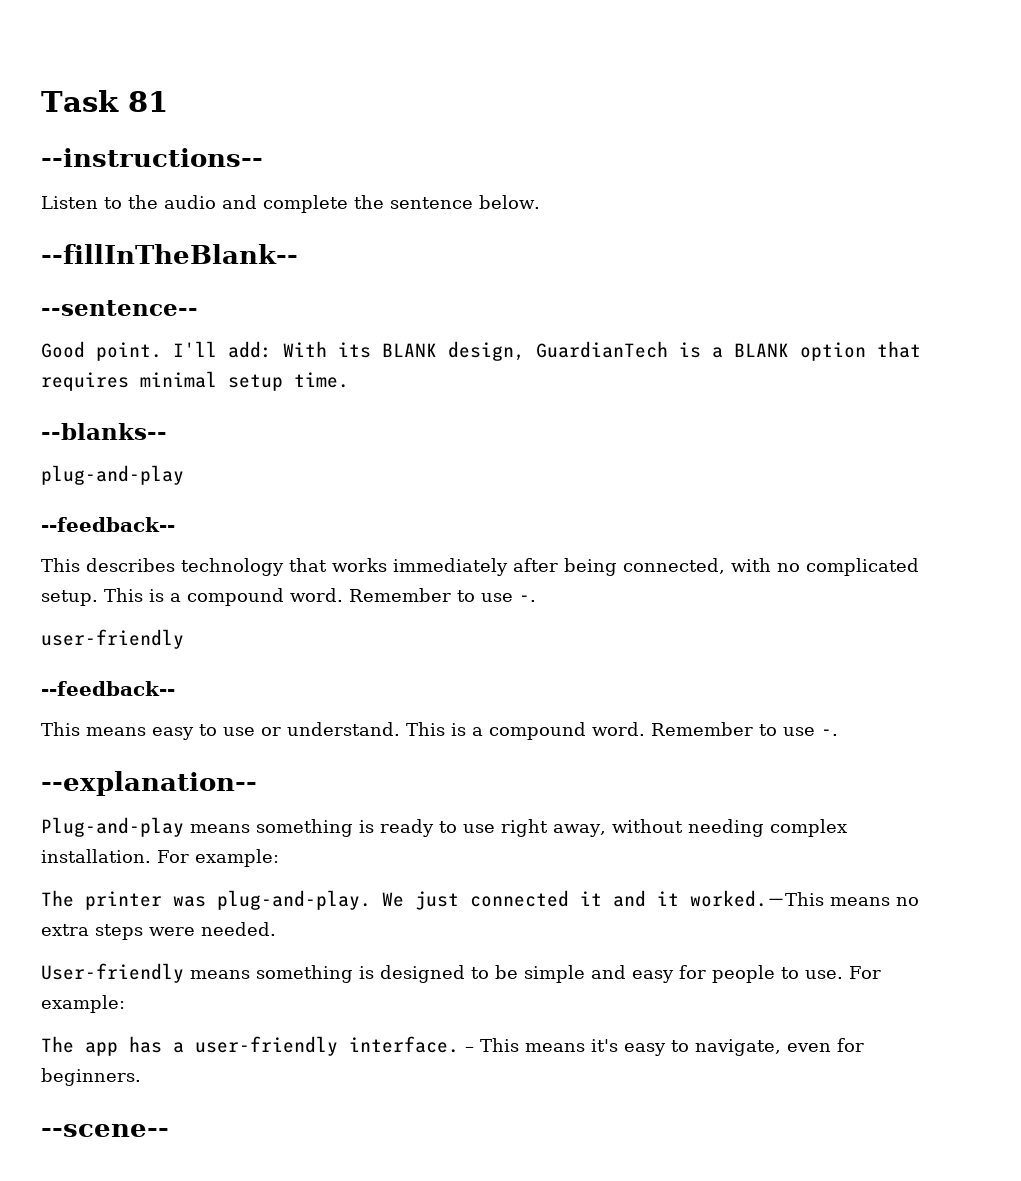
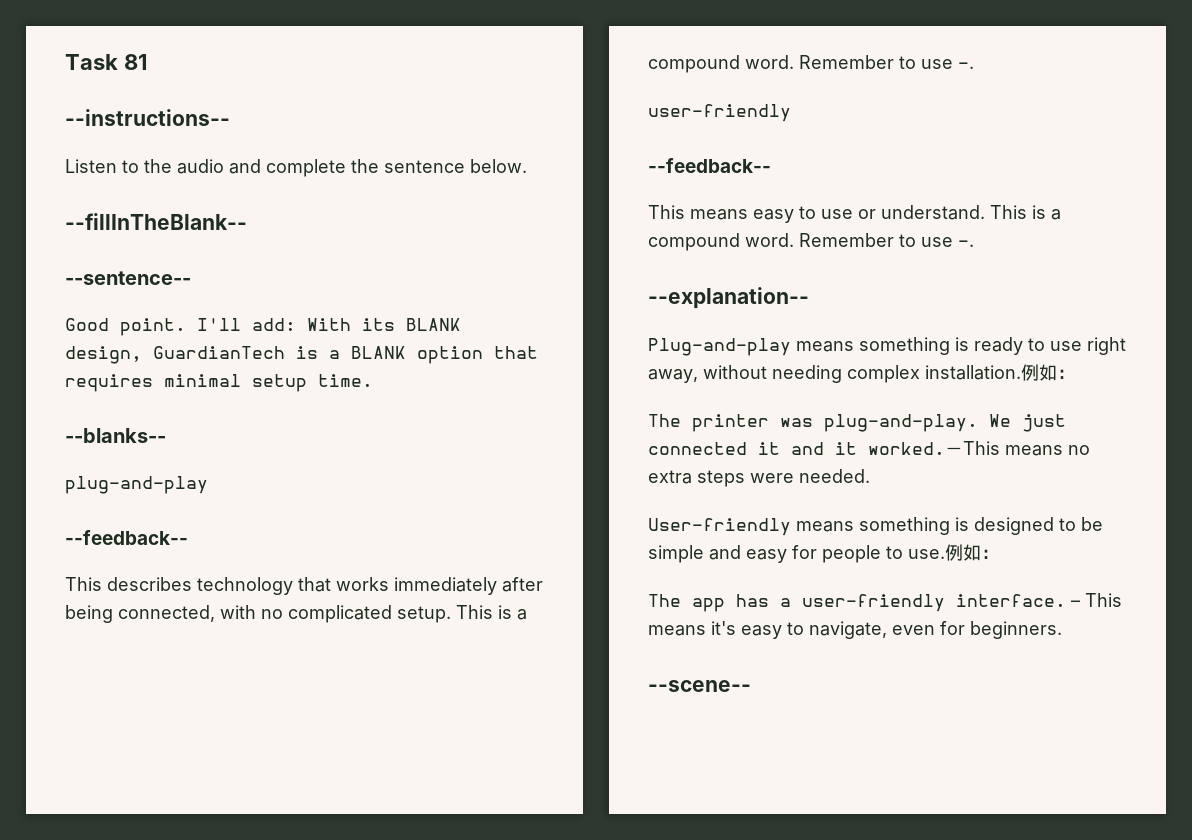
[157,849,279,867] For example: -> [1021,364,1075,381] 例如：
[849,966,881,979] [41,995,125,1013] For example: -> [945,544,999,561] 例如：

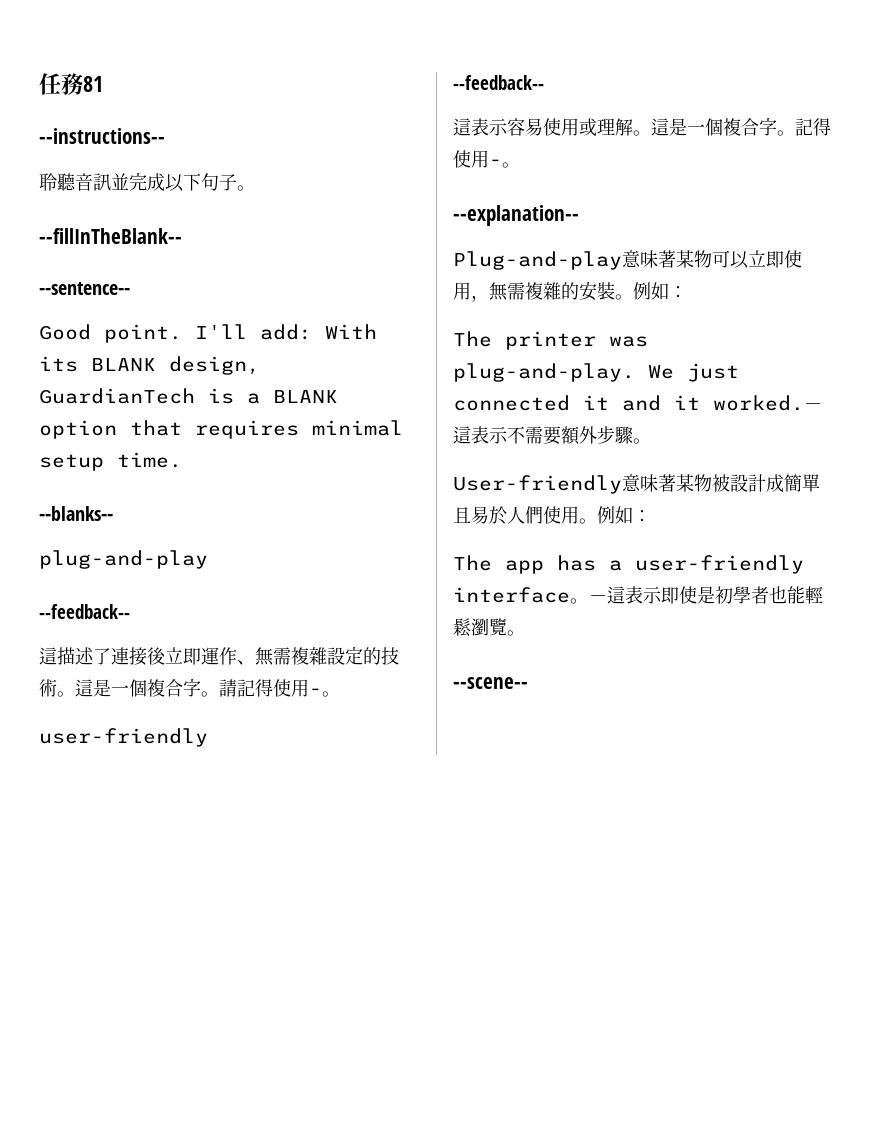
[65,54,118,70] Task -> [39,73,83,95] 任務
[65,159,527,177] Listen to the audio and complete the sentence below. -> [39,172,255,192] 聆聽音訊並完成以下句子。
[65,577,543,595] [65,605,527,623] [648,55,974,73] [648,104,791,122] [648,158,771,173] [648,205,1061,223] [648,233,974,251] [648,287,809,309] [648,337,1126,356] [648,365,1021,383] This describes technology that works immediately after being connected, with no complicated setup. This is a compound word. Remember to use -. // user-friendly // --feedback-- // This means easy to use or understand. This is a compound word. Remember to use -. // --explanation-- // Plug-and-play means something is ready to use right away, without needing complex installation. -> [39,646,399,666] [39,678,340,697] [39,728,208,747] [453,75,544,90] [453,117,831,136] [453,150,520,168] [453,205,579,226] [453,250,802,270] [453,281,633,302] 這描述了連接後立即運作、無需複雜設定的技術。這是一個複合字。請記得使用-。 // user-friendly // --feedback-- // 這表示容易使用或理解。這是一個複合字。記得使用-。 // --explanation-- // Plug-and-play意味著某物可以立即使用，無需複雜的安裝。
[963,441,1090,456] [648,469,870,487] [648,517,1103,536] [648,545,945,563] This means no extra steps were needed. // User-friendly means something is designed to be simple and easy for people to use. -> [453,426,651,445] [453,474,820,494] [453,506,597,525] 這表示不需要額外步驟。 // User-friendly意味著某物被設計成簡單且易於人們使用。
[956,593,1122,607] [648,621,1062,639] interface. – This means it's easy to navigate, even for beginners. -> [453,586,823,604] [453,618,525,637] interface。－這表示即使是初學者也能輕鬆瀏覽。

